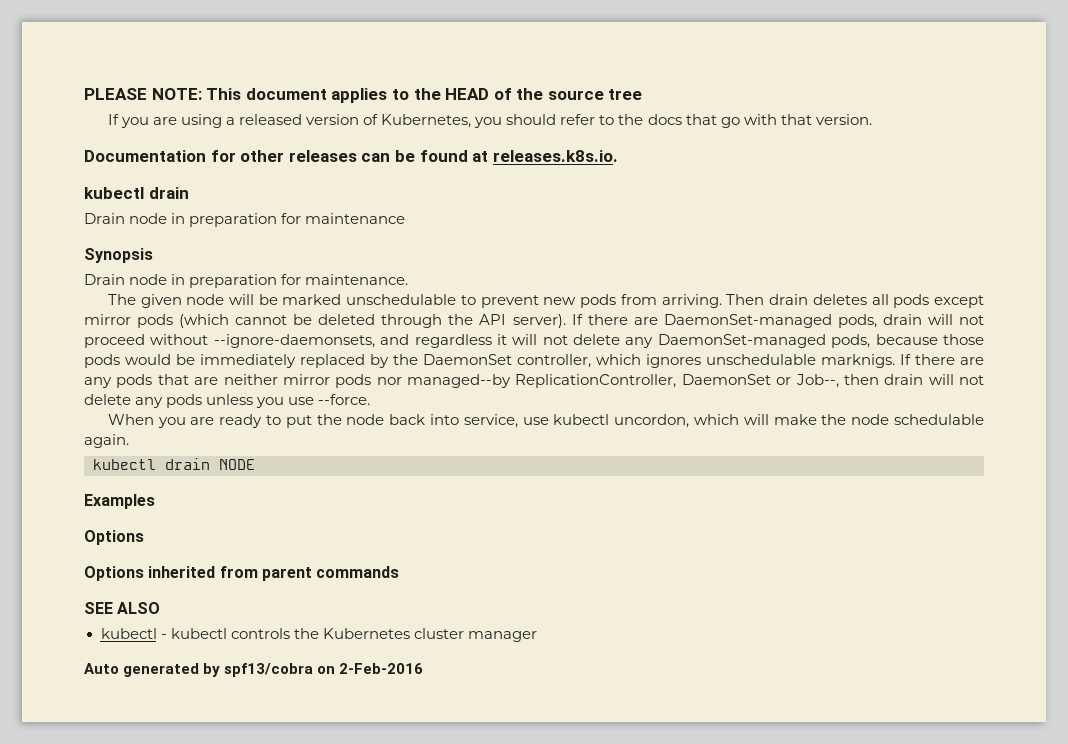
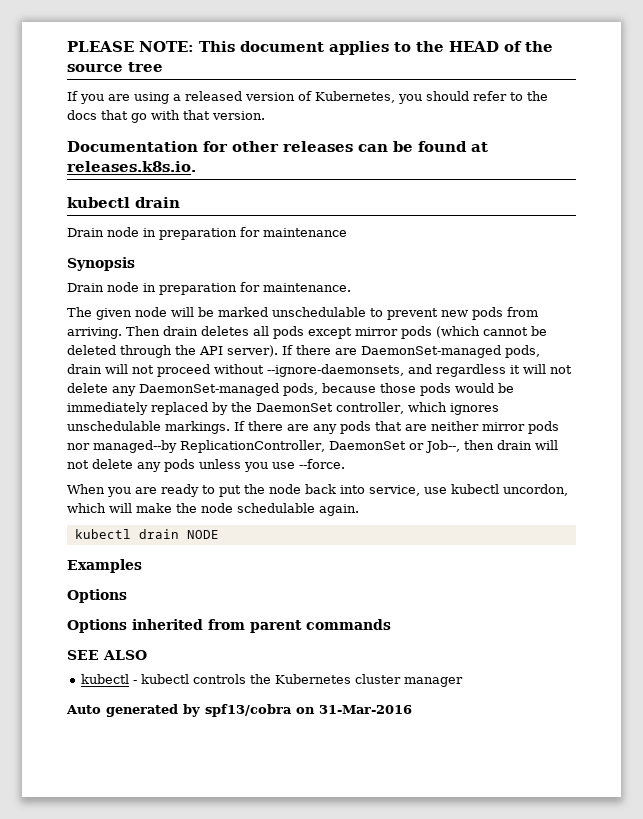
[821,354,895,368] marknigs. -> [165,421,230,434] markings.
[339,663,424,674] 2-Feb-2016 -> [319,705,412,714] 31-Mar-2016

